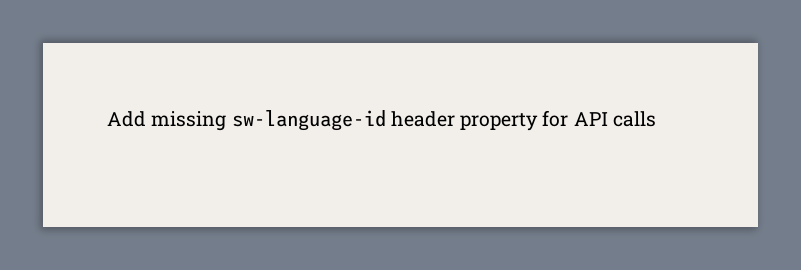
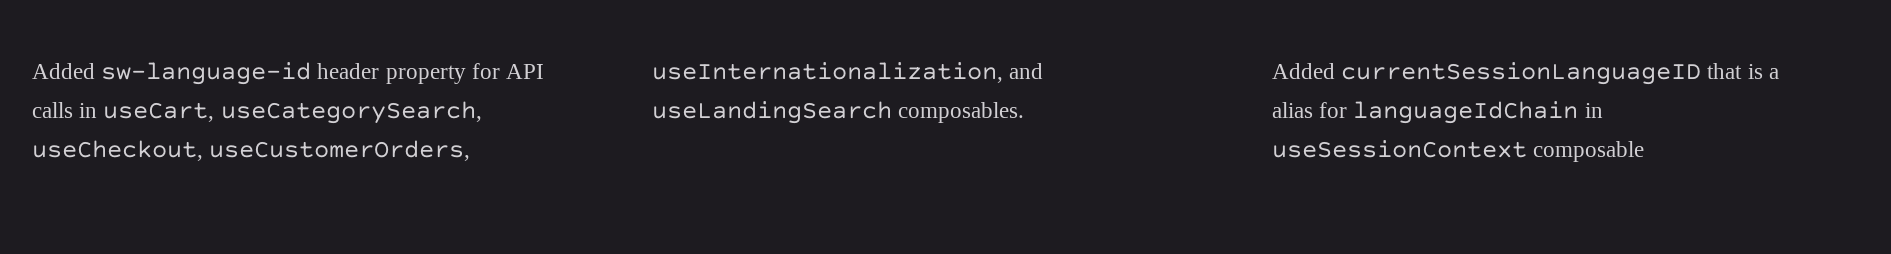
[107,111,227,131] Add missing -> [32,63,95,79] Added
(656, 119) none -> [79,101,482,124] [32,140,471,161] [652,62,1044,83] [652,101,1025,124] [1272,62,1779,85] [1272,101,1603,124] [1272,140,1645,162] in useCart, useCategorySearch, useCheckout, useCustomerOrders, useInternationalization, and useLandingSearch composables. // Added currentSessionLanguageID that is a alias for languageIdChain in useSessionContext composable

